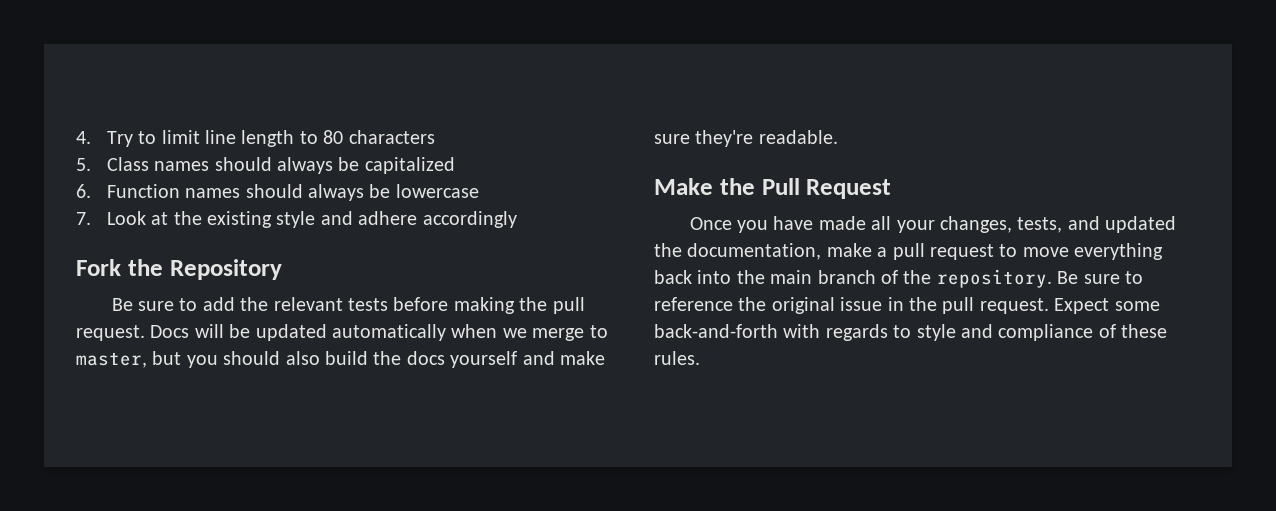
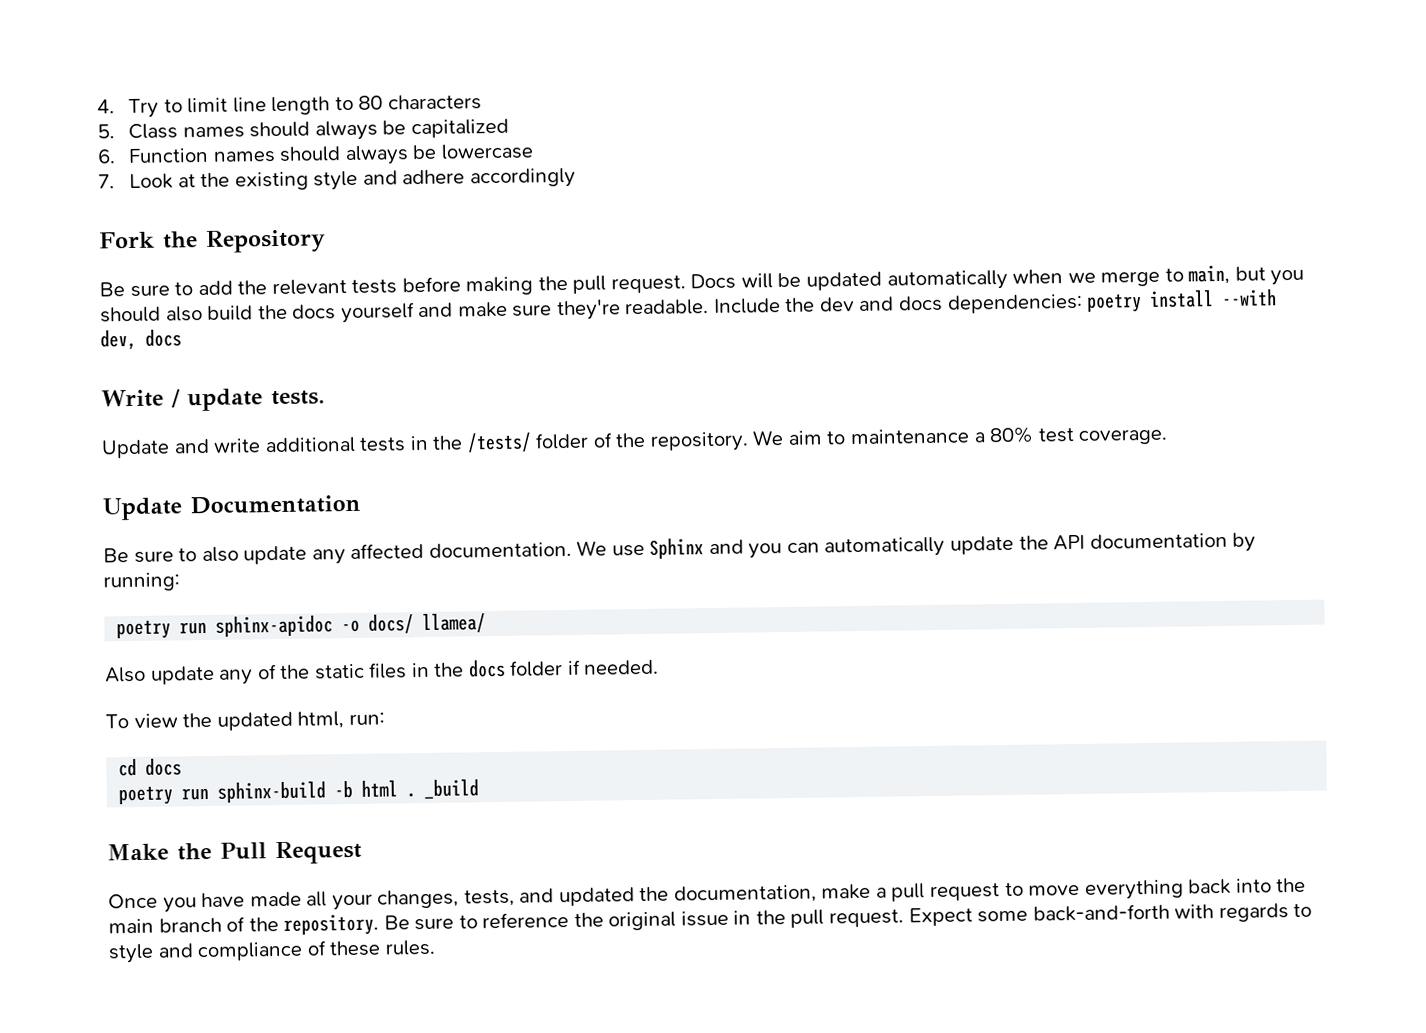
[76,352,147,368] master, -> [1188,264,1231,285] main,
(838, 137) none -> [713,289,1278,314] [100,329,182,351] [101,388,325,412] [101,426,1169,459] [102,494,361,521] [103,532,1257,565] [103,572,180,592] [116,613,487,640] [105,659,660,685] [105,711,385,731] [118,758,183,777] [118,779,480,806] Include the dev and docs dependencies: poetry install --with dev, docs // Write / update tests. // Update and write additional tests in the /tests/ folder of the repository. We aim to maintenance a 80% test coverage. // Update Documentation // Be sure to also update any affected documentation. We use Sphinx and you can automatically update the API documentation by running: // poetry run sphinx-apidoc -o docs/ llamea/ // Also update any of the static files in the docs folder if needed. // To view the updated html, run: // cd docs // poetry run sphinx-build -b html . _build

